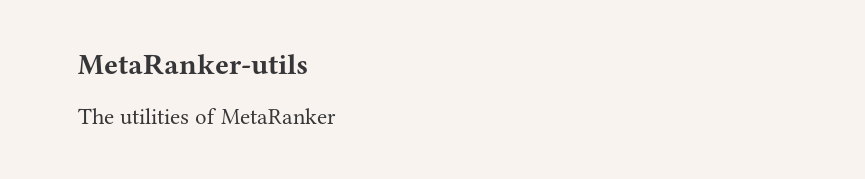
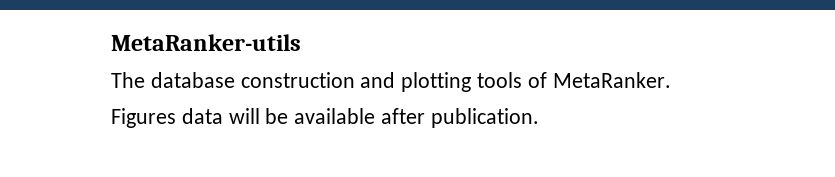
[120,108,336,125] utilities of MetaRanker -> [150,72,671,92] [111,108,539,128] database construction and plotting tools of MetaRanker. // Figures data will be available after publication.

